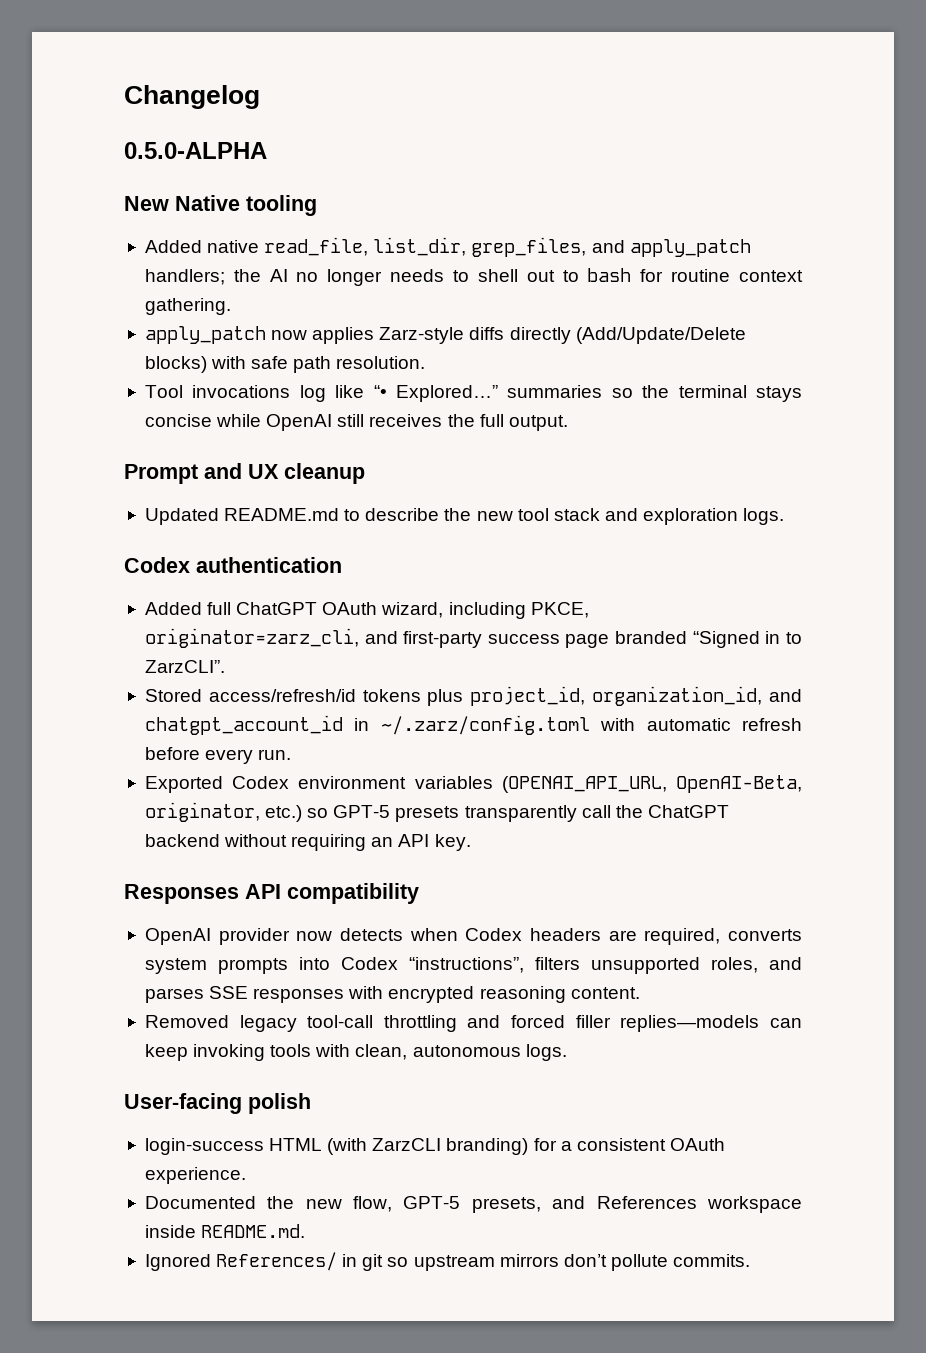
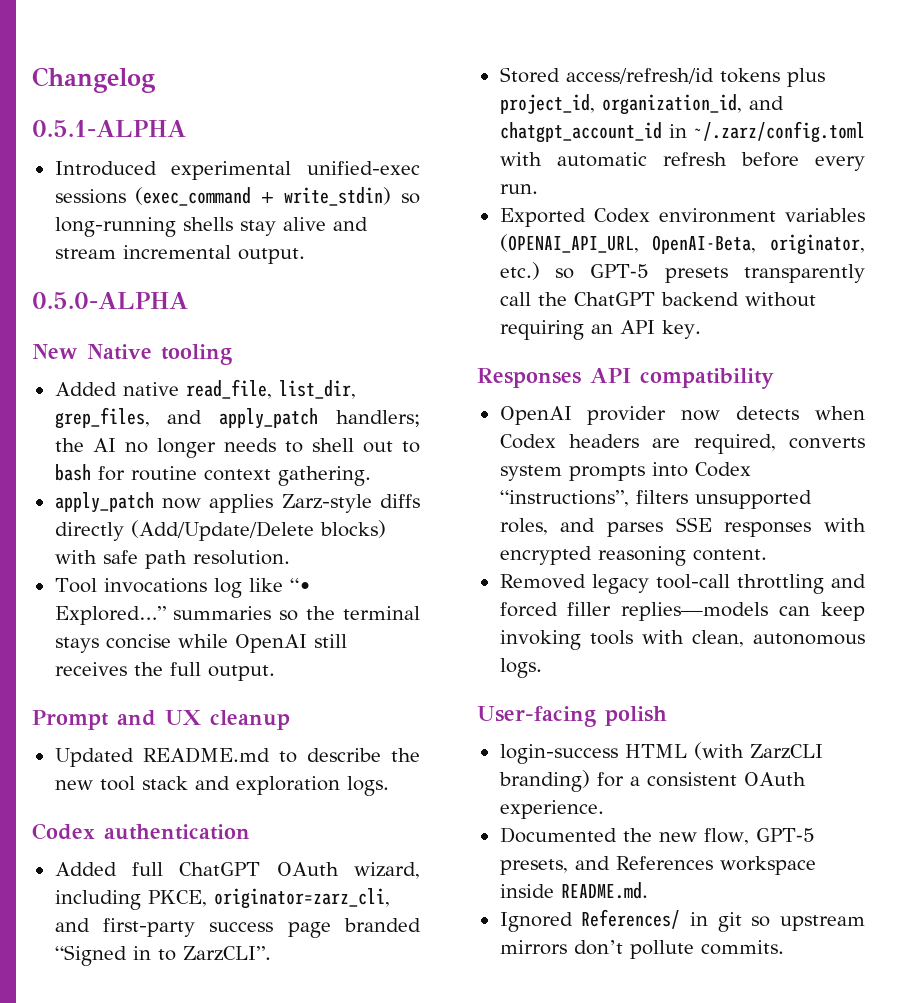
(260, 97) none -> [32,120,186,137] [54,161,420,180] [54,187,420,206] [54,217,368,237] [54,245,305,264] // 0.5.1-ALPHA // Introduced experimental unified-exec sessions (exec_command + write_stdin) so long-running shells stay alive and stream incremental output.

